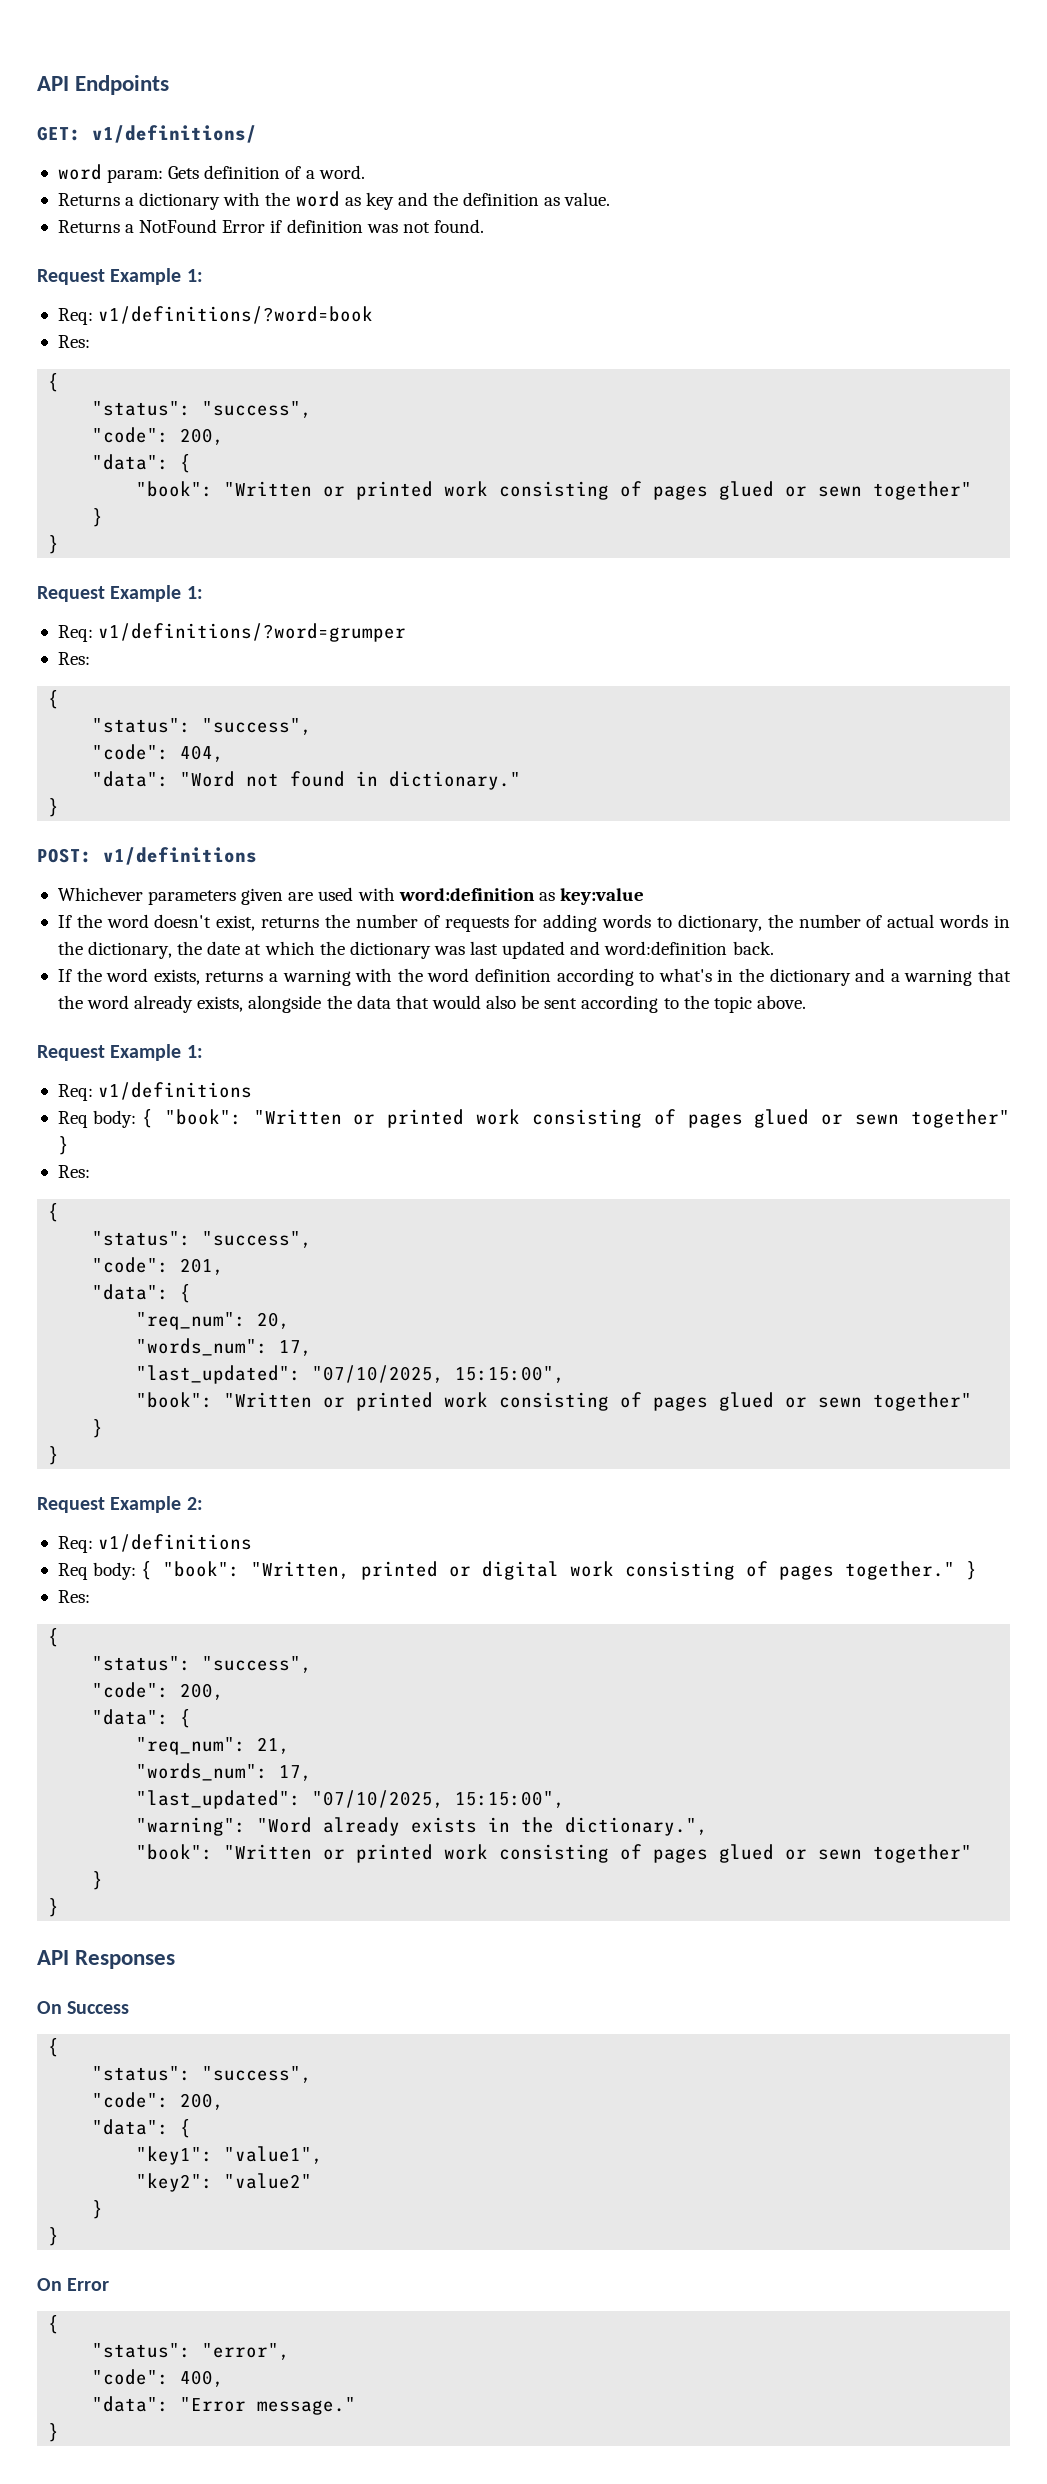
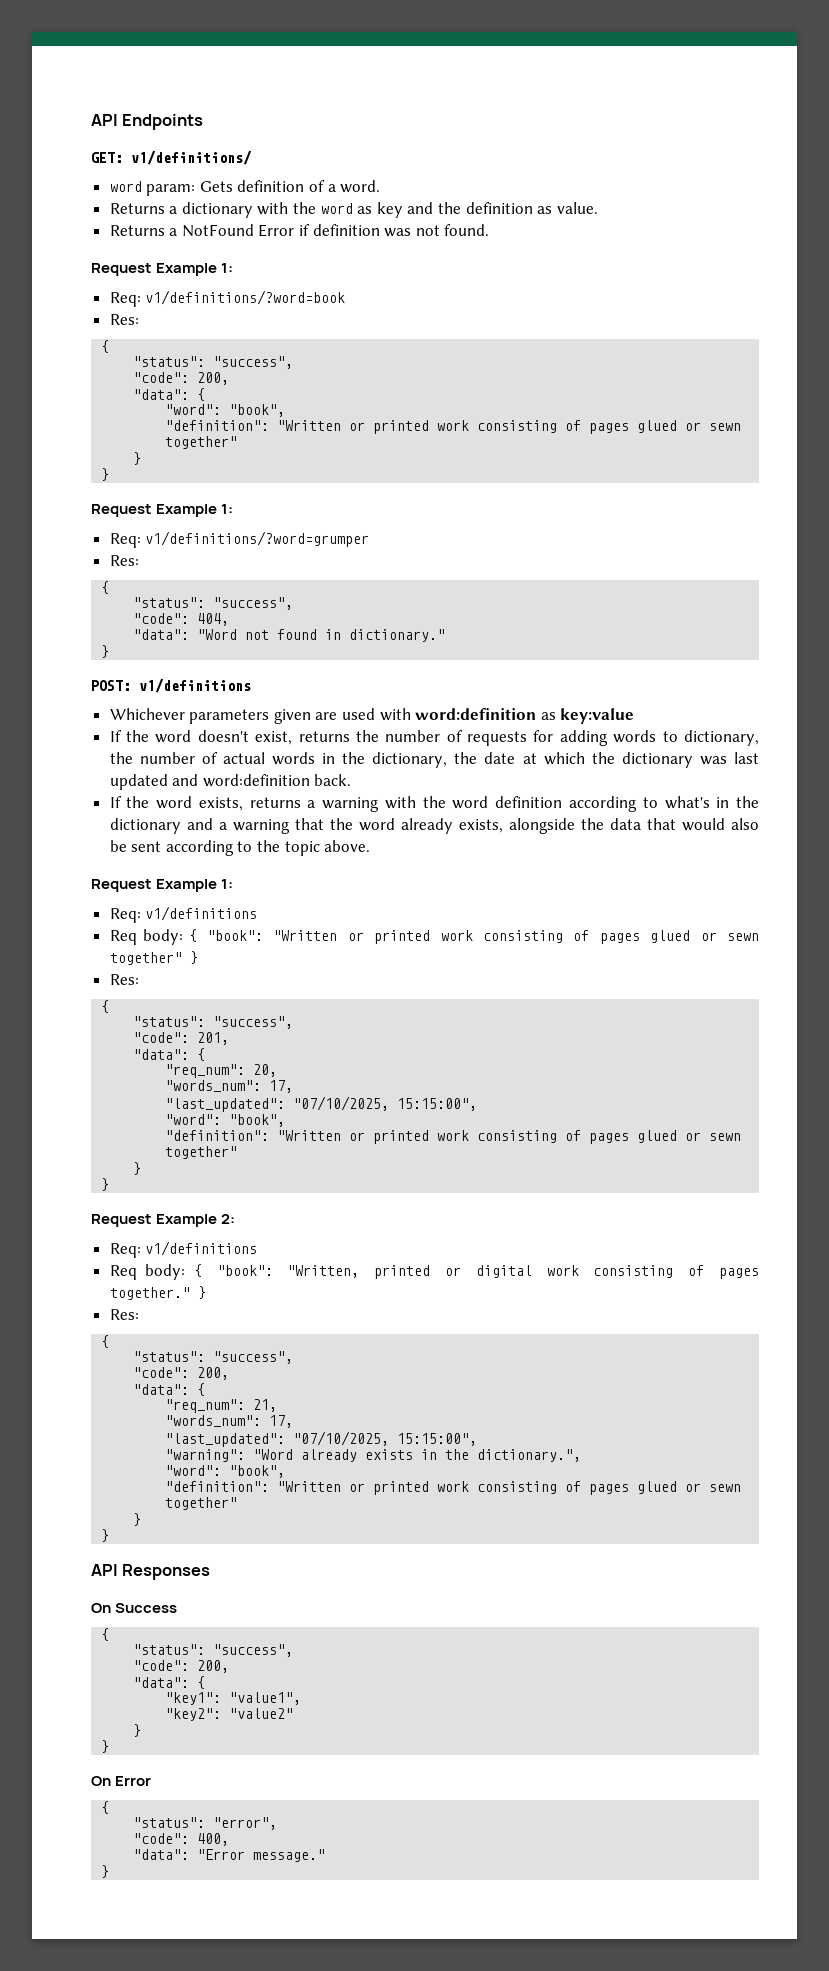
[136,481,214,497] "book": -> [165,404,286,417] [165,420,270,431] "word": "book", // "definition":
[136,1392,214,1408] "book": -> [165,1114,286,1127] [165,1130,270,1141] "word": "book", // "definition":
[136,1844,214,1860] "book": -> [165,1465,286,1478] [165,1481,270,1492] "word": "book", // "definition":

